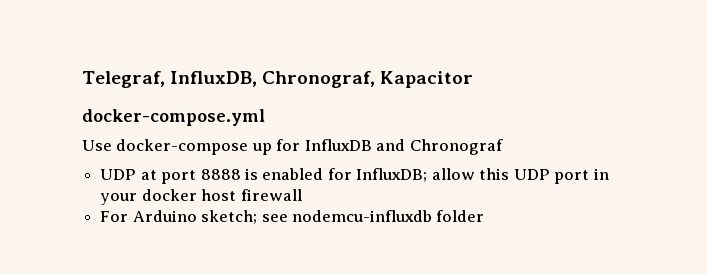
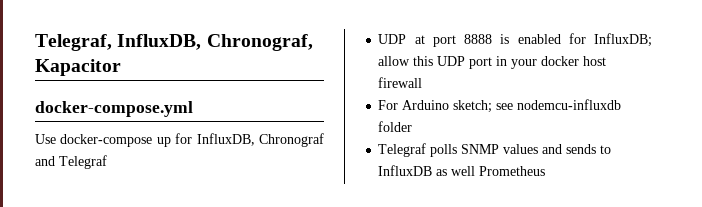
[304,139,503,155] InfluxDB and Chronograf -> [196,133,324,147] [35,155,107,169] InfluxDB, Chronograf and Telegraf
(485, 216) none -> [378,143,612,157] [378,165,546,176] // Telegraf polls SNMP values and sends to InfluxDB as well Prometheus

